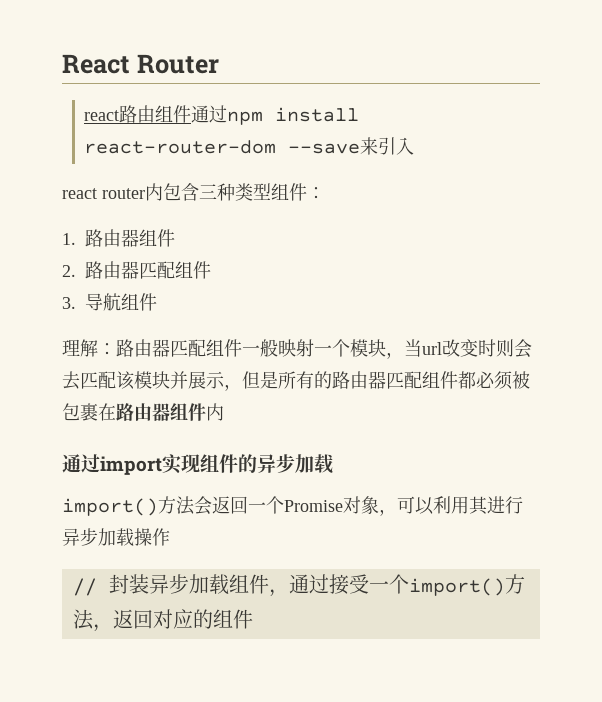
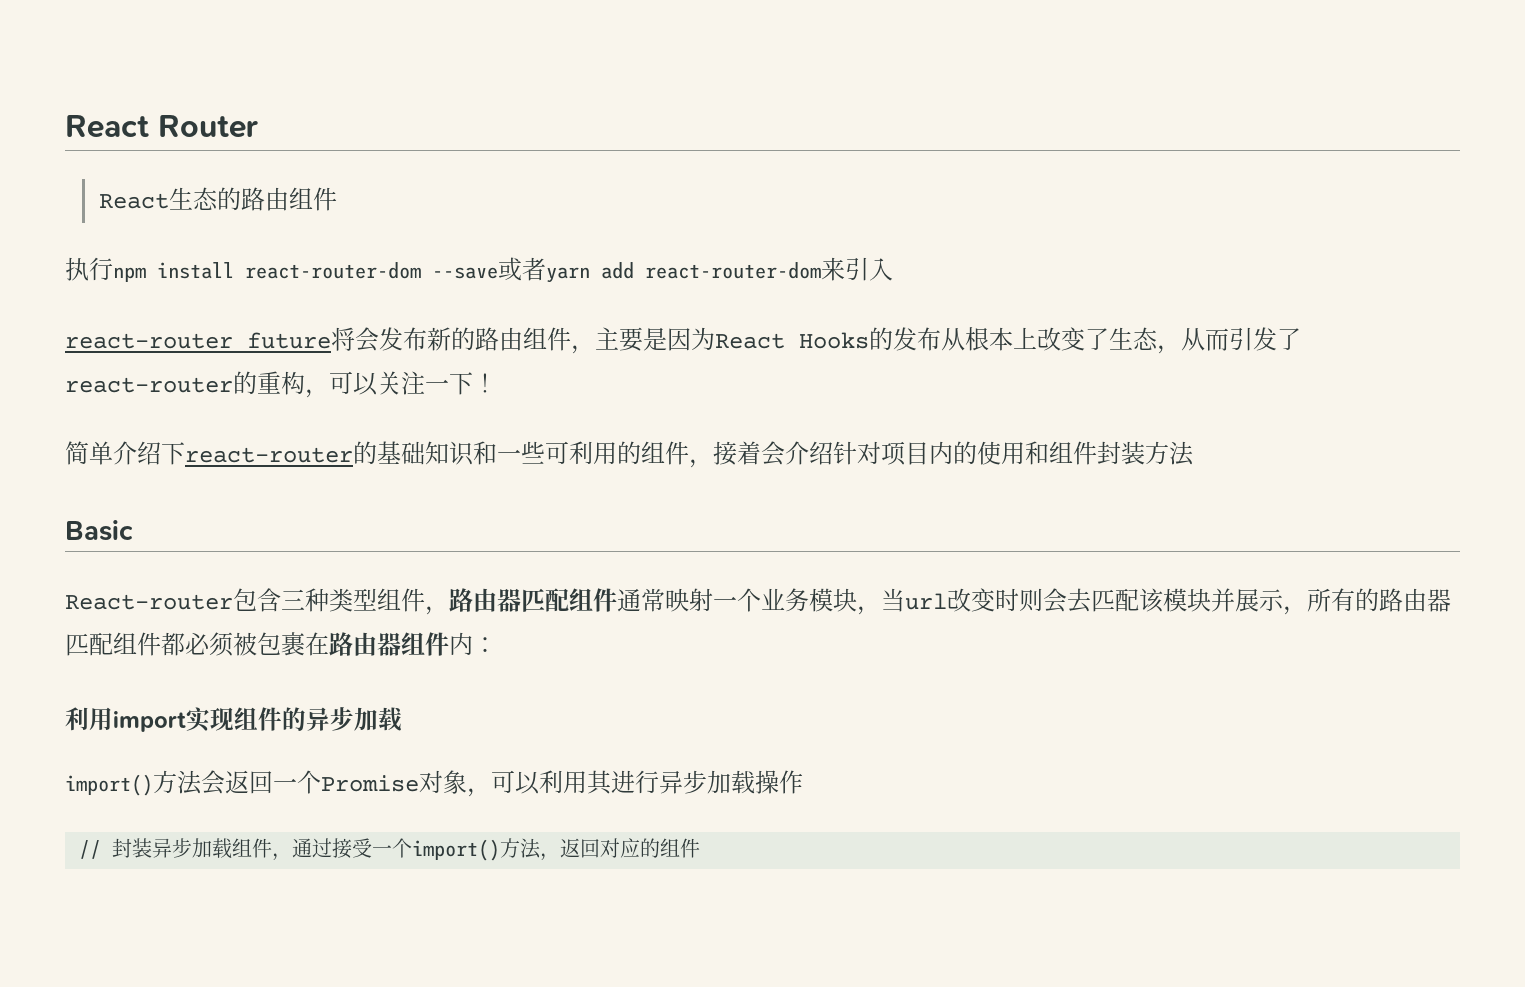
[84,105,228,123] react路由组件通过 -> [98,187,337,211] [65,257,113,281] React生态的路由组件 // 执行
[360,137,415,155] [62,183,325,201] [62,229,175,247] [62,261,211,279] [62,293,157,311] [62,339,278,357] 来引入 // react router内包含三种类型组件： // 1.路由器组件 // 2.路由器匹配组件 // 3.导航组件 // 理解：路由器匹配组件一般 -> [498,257,893,283] [65,327,1301,354] [65,371,497,398] [65,441,1194,468] [65,520,133,541] [65,588,665,615] 或者yarn add react-router-dom来引入 // react-router future将会发布新的路由组件，主要是因为React Hooks的发布从根本上改变了生态，从而引发了react-router的重构，可以关注一下！ // 简单介绍下react-router的基础知识和一些可利用的组件，接着会介绍针对项目内的使用和组件封装方法 // Basic // React-router包含三种类型组件，路由器匹配组件通常
(350, 348) none -> [761,588,809,612] 业务
[242,371,278,389] 但是 -> (1307, 610) none
[62,454,100,473] // 通过 -> [473,637,497,653] [65,707,113,731] ： // 利用

